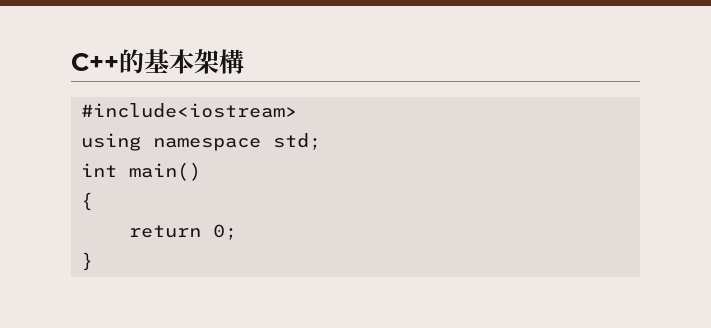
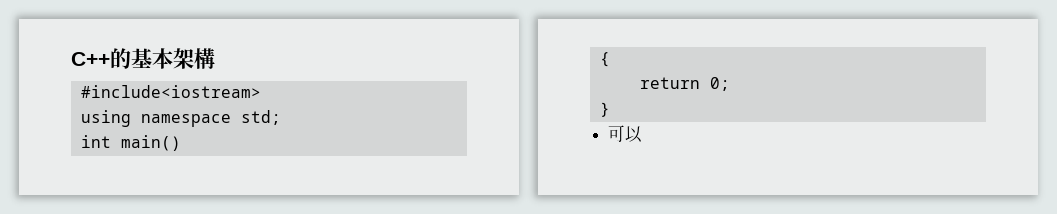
(94, 261) none -> [608,125,643,143] // 可以

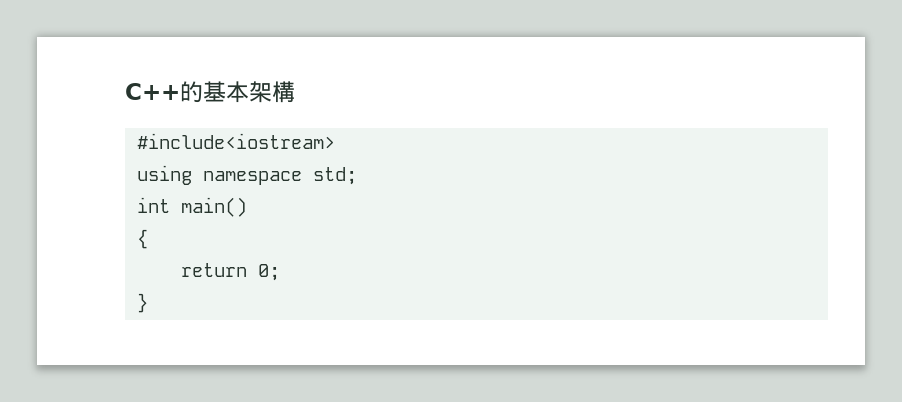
[608,125,643,143] // 可以 -> (148, 303) none

